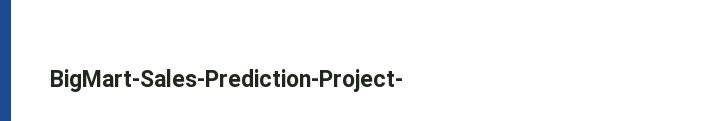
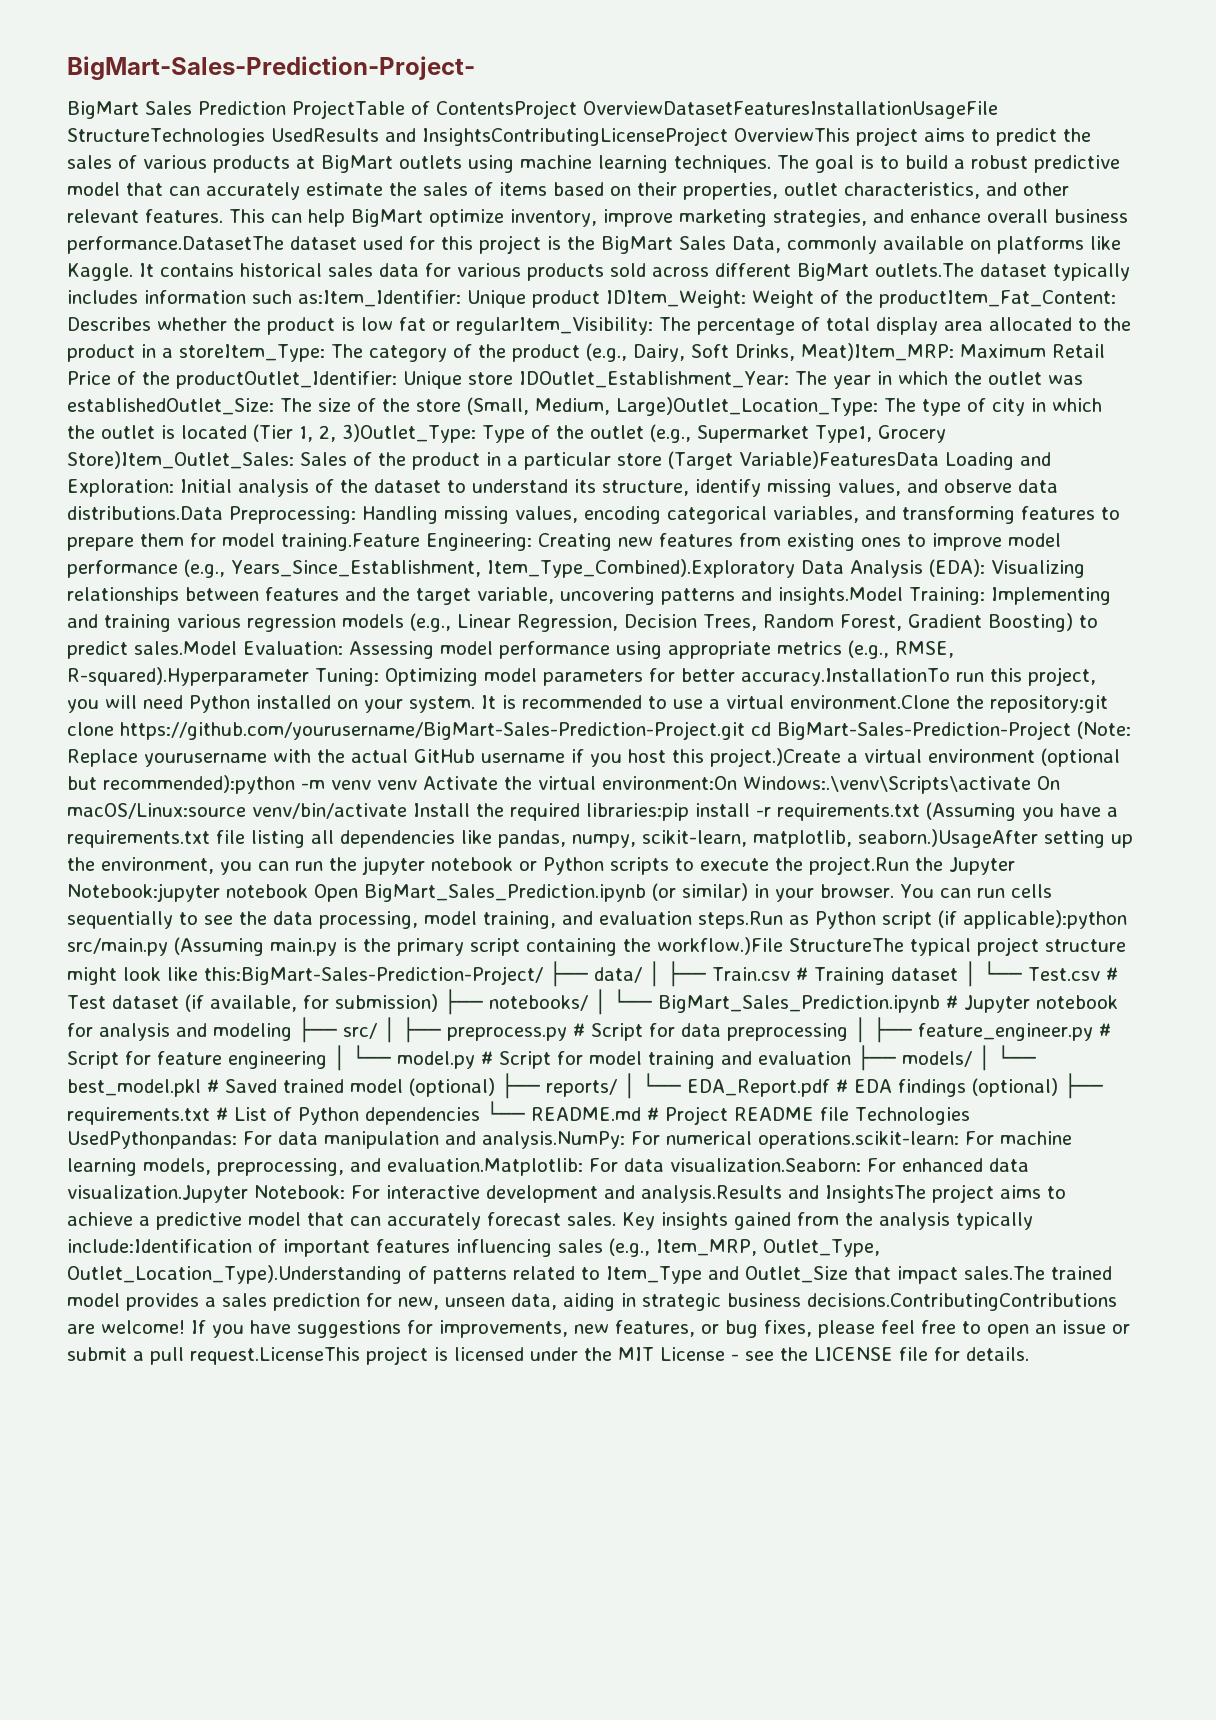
(403, 80) none -> [67,100,998,119] [67,127,1091,146] [67,155,1120,173] [67,182,1069,200] [67,209,1128,227] [67,235,1121,254] [67,263,1130,281] [67,290,1116,308] [67,317,1131,335] [67,343,1105,362] [67,371,1083,389] [67,397,1102,416] [67,424,946,443] [67,451,1051,470] [67,479,1058,497] [67,506,1120,524] [67,533,1061,551] [67,559,1085,578] [67,587,1111,605] [67,613,1098,632] [67,640,954,659] [67,667,1096,686] [67,695,1108,713] [67,721,1131,740] [67,748,1120,767] [67,775,1060,794] [67,802,1118,821] [67,829,1133,848] [67,856,1015,875] [67,883,1052,902] [67,910,1127,929] [67,937,1126,956] [67,961,1118,987] [67,989,1118,1015] [67,1017,1111,1043] [67,1045,1036,1071] [67,1073,1103,1099] [67,1101,970,1125] [67,1131,1072,1149] [67,1158,1029,1176] [67,1184,1066,1203] [67,1212,1033,1230] [67,1238,880,1257] [67,1265,1112,1284] [67,1293,1117,1311] [67,1320,1130,1338] [67,1346,1029,1365] // BigMart Sales Prediction ProjectTable of ContentsProject OverviewDatasetFeaturesInstallationUsageFile StructureTechnologies UsedResults and InsightsContributingLicenseProject OverviewThis project aims to predict the sales of various products at BigMart outlets using machine learning techniques. The goal is to build a robust predictive model that can accurately estimate the sales of items based on their properties, outlet characteristics, and other relevant features. This can help BigMart optimize inventory, improve marketing strategies, and enhance overall business performance.DatasetThe dataset used for this project is the BigMart Sales Data, commonly available on platforms like Kaggle. It contains historical sales data for various products sold across different BigMart outlets.The dataset typically includes information such as:Item_Identifier: Unique product IDItem_Weight: Weight of the productItem_Fat_Content: Describes whether the product is low fat or regularItem_Visibility: The percentage of total display area allocated to the product in a storeItem_Type: The category of the product (e.g., Dairy, Soft Drinks, Meat)Item_MRP: Maximum Retail Price of the productOutlet_Identifier: Unique store IDOutlet_Establishment_Year: The year in which the outlet was establishedOutlet_Size: The size of the store (Small, Medium, Large)Outlet_Location_Type: The type of city in which the outlet is located (Tier 1, 2, 3)Outlet_Type: Type of the outlet (e.g., Supermarket Type1, Grocery Store)Item_Outlet_Sales: Sales of the product in a particular store (Target Variable)FeaturesData Loading and Exploration: Initial analysis of the dataset to understand its structure, identify missing values, and observe data distributions.Data Preprocessing: Handling missing values, encoding categorical variables, and transforming features to prepare them for model training.Feature Engineering: Creating new features from existing ones to improve model performance (e.g., Years_Since_Establishment, Item_Type_Combined).Exploratory Data Analysis (EDA): Visualizing relationships between features and the target variable, uncovering patterns and insights.Model Training: Implementing and training various regression models (e.g., Linear Regression, Decision Trees, Random Forest, Gradient Boosting) to predict sales.Model Evaluation: Assessing model performance using appropriate metrics (e.g., RMSE, R-squared).Hyperparameter Tuning: Optimizing model parameters for better accuracy.InstallationTo run this project, you will need Python installed on your system. It is recommended to use a virtual environment.Clone the repository:git clone https://github.com/yourusername/BigMart-Sales-Prediction-Project.git cd BigMart-Sales-Prediction-Project (Note: Replace yourusername with the actual GitHub username if you host this project.)Create a virtual environment (optional but recommended):python -m venv venv Activate the virtual environment:On Windows:.\venv\Scripts\activate On macOS/Linux:source venv/bin/activate Install the required libraries:pip install -r requirements.txt (Assuming you have a requirements.txt file listing all dependencies like pandas, numpy, scikit-learn, matplotlib, seaborn.)UsageAfter setting up the environment, you can run the jupyter notebook or Python scripts to execute the project.Run the Jupyter Notebook:jupyter notebook Open BigMart_Sales_Prediction.ipynb (or similar) in your browser. You can run cells sequentially to see the data processing, model training, and evaluation steps.Run as Python script (if applicable):python src/main.py (Assuming main.py is the primary script containing the workflow.)File StructureThe typical project structure might look like this:BigMart-Sales-Prediction-Project/ ├── data/ │ ├── Train.csv # Training dataset │ └── Test.csv # Test dataset (if available, for submission) ├── notebooks/ │ └── BigMart_Sales_Prediction.ipynb # Jupyter notebook for analysis and modeling ├── src/ │ ├── preprocess.py # Script for data preprocessing │ ├── feature_engineer.py # Script for feature engineering │ └── model.py # Script for model training and evaluation ├── models/ │ └── best_model.pkl # Saved trained model (optional) ├── reports/ │ └── EDA_Report.pdf # EDA findings (optional) ├── requirements.txt # List of Python dependencies └── README.md # Project README file Technologies UsedPythonpandas: For data manipulation and analysis.NumPy: For numerical operations.scikit-learn: For machine learning models, preprocessing, and evaluation.Matplotlib: For data visualization.Seaborn: For enhanced data visualization.Jupyter Notebook: For interactive development and analysis.Results and InsightsThe project aims to achieve a predictive model that can accurately forecast sales. Key insights gained from the analysis typically include:Identification of important features influencing sales (e.g., Item_MRP, Outlet_Type, Outlet_Location_Type).Understanding of patterns related to Item_Type and Outlet_Size that impact sales.The trained model provides a sales prediction for new, unseen data, aiding in strategic business decisions.ContributingContributions are welcome! If you have suggestions for improvements, new features, or bug fixes, please feel free to open an issue or submit a pull request.LicenseThis project is licensed under the MIT License - see the LICENSE file for details.

